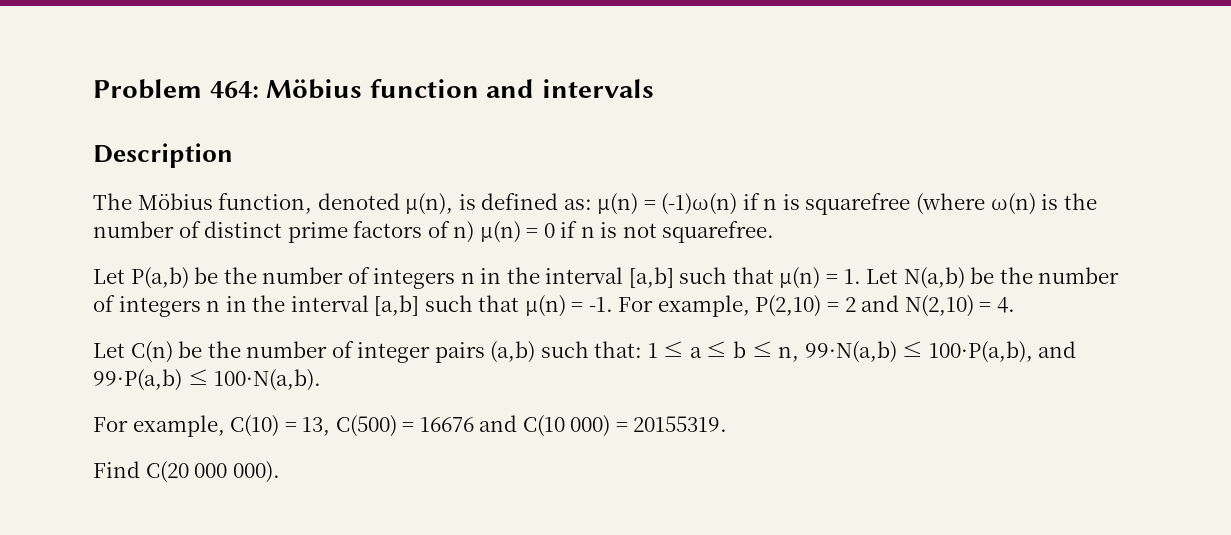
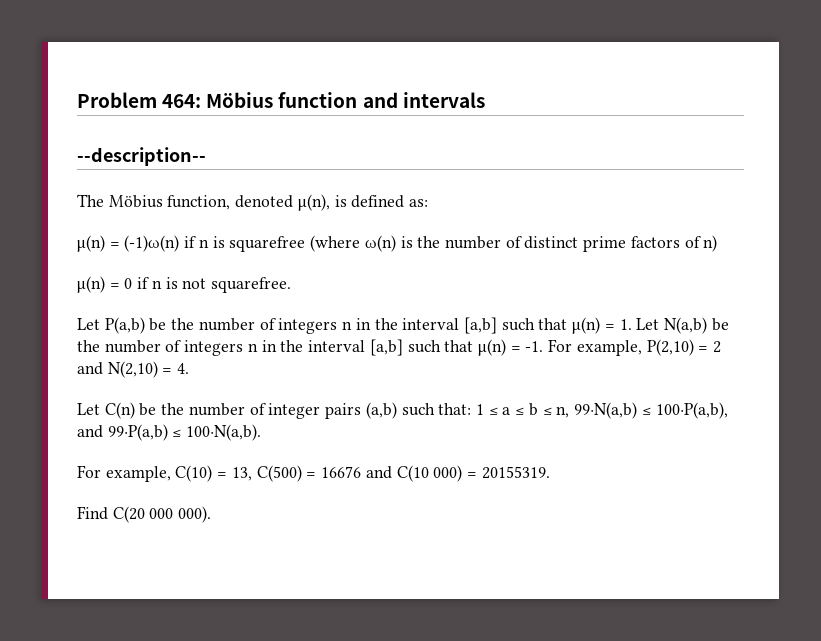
[93,143,233,168] Description -> [77,147,206,166] --description--
(592, 204) none -> (429, 203) //
(475, 232) none -> (718, 243) //

